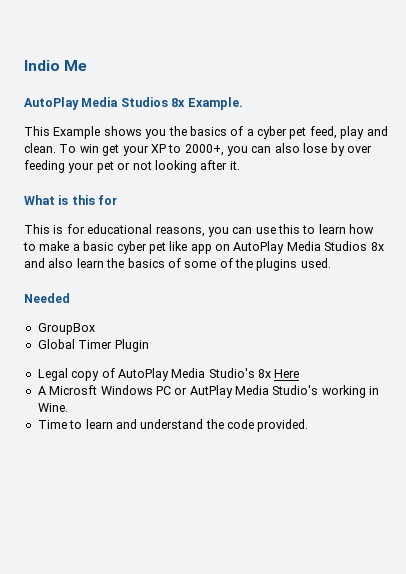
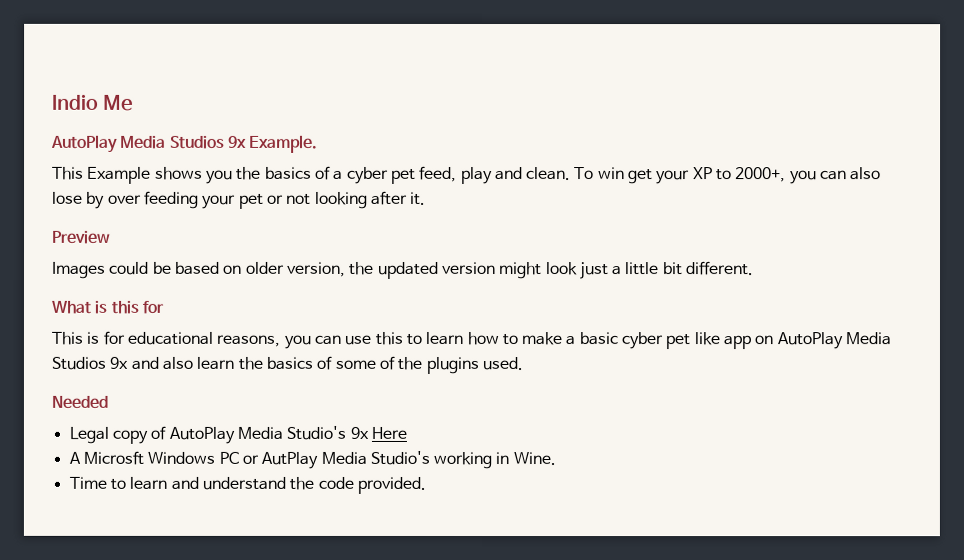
[171,98,186,107] 8x -> [227,135,247,148] 9x
(240, 165) none -> [52,230,111,244] [52,261,755,280] // Preview // Images could be based on older version, the updated version might look just a little bit different.
[370,242,384,251] 8x -> [109,356,129,369] 9x
[37,323,95,335] [37,339,149,352] // GroupBox // Global Timer Plugin -> (108, 402) none
[258,369,271,378] 8x -> [349,426,369,439] 9x

